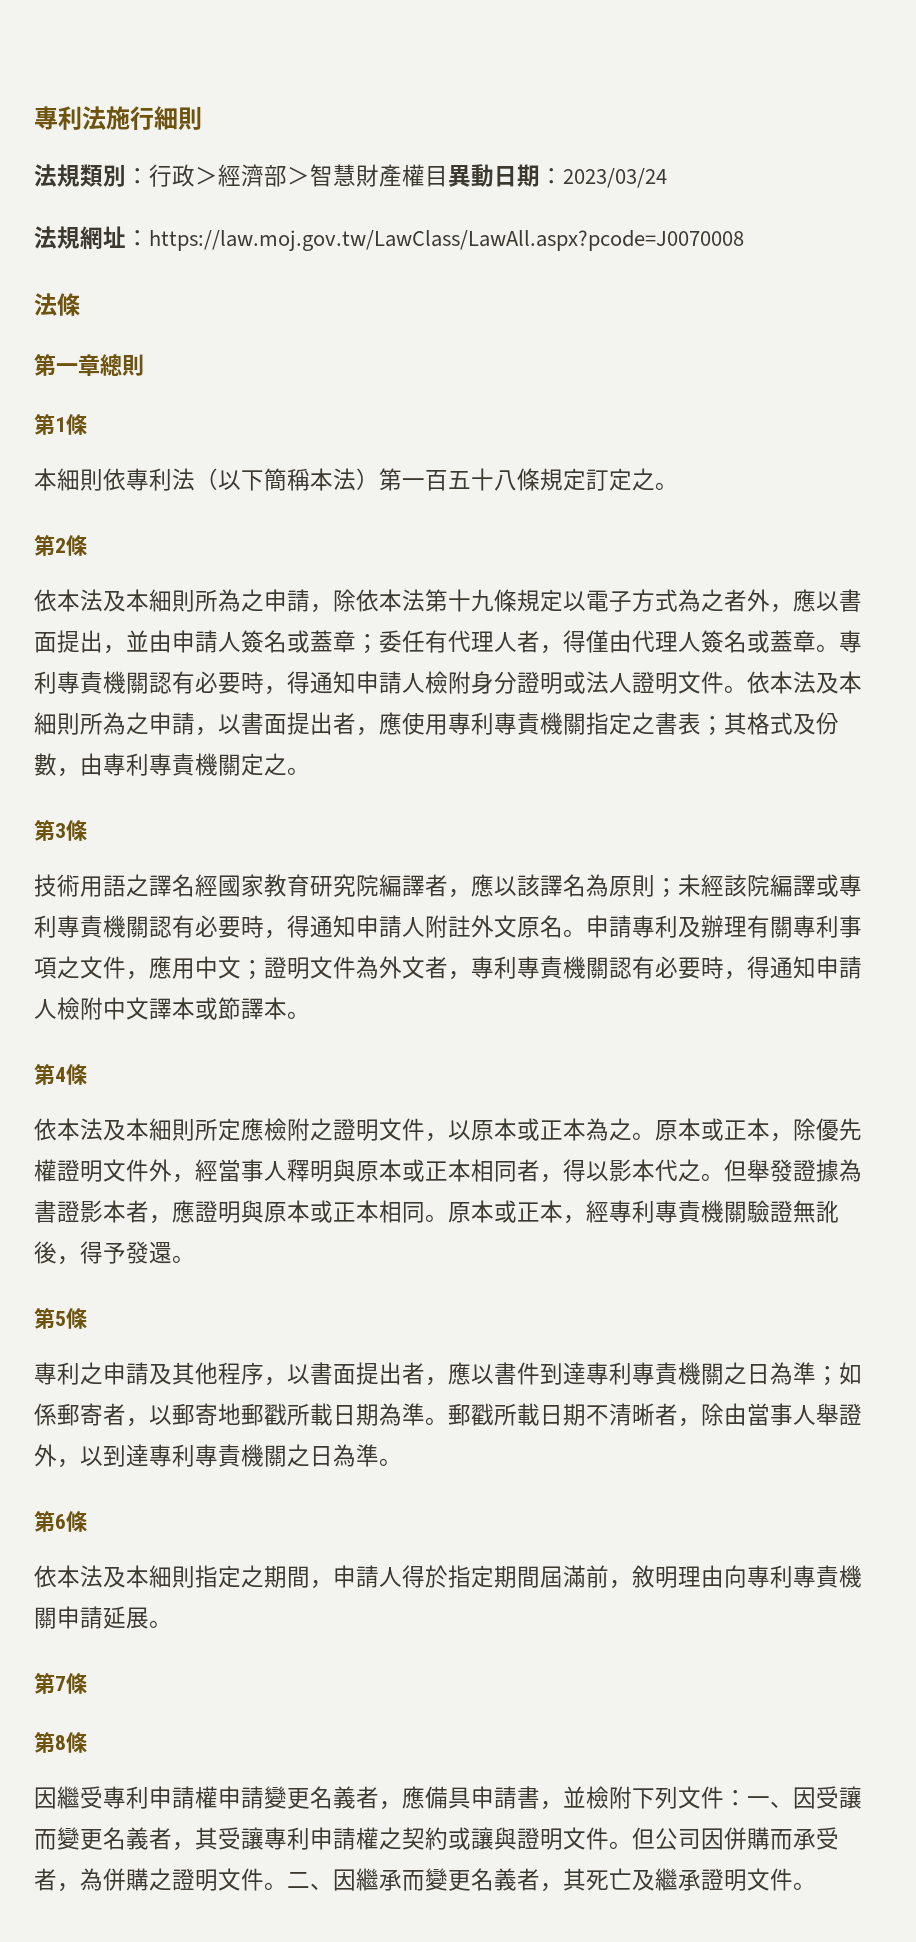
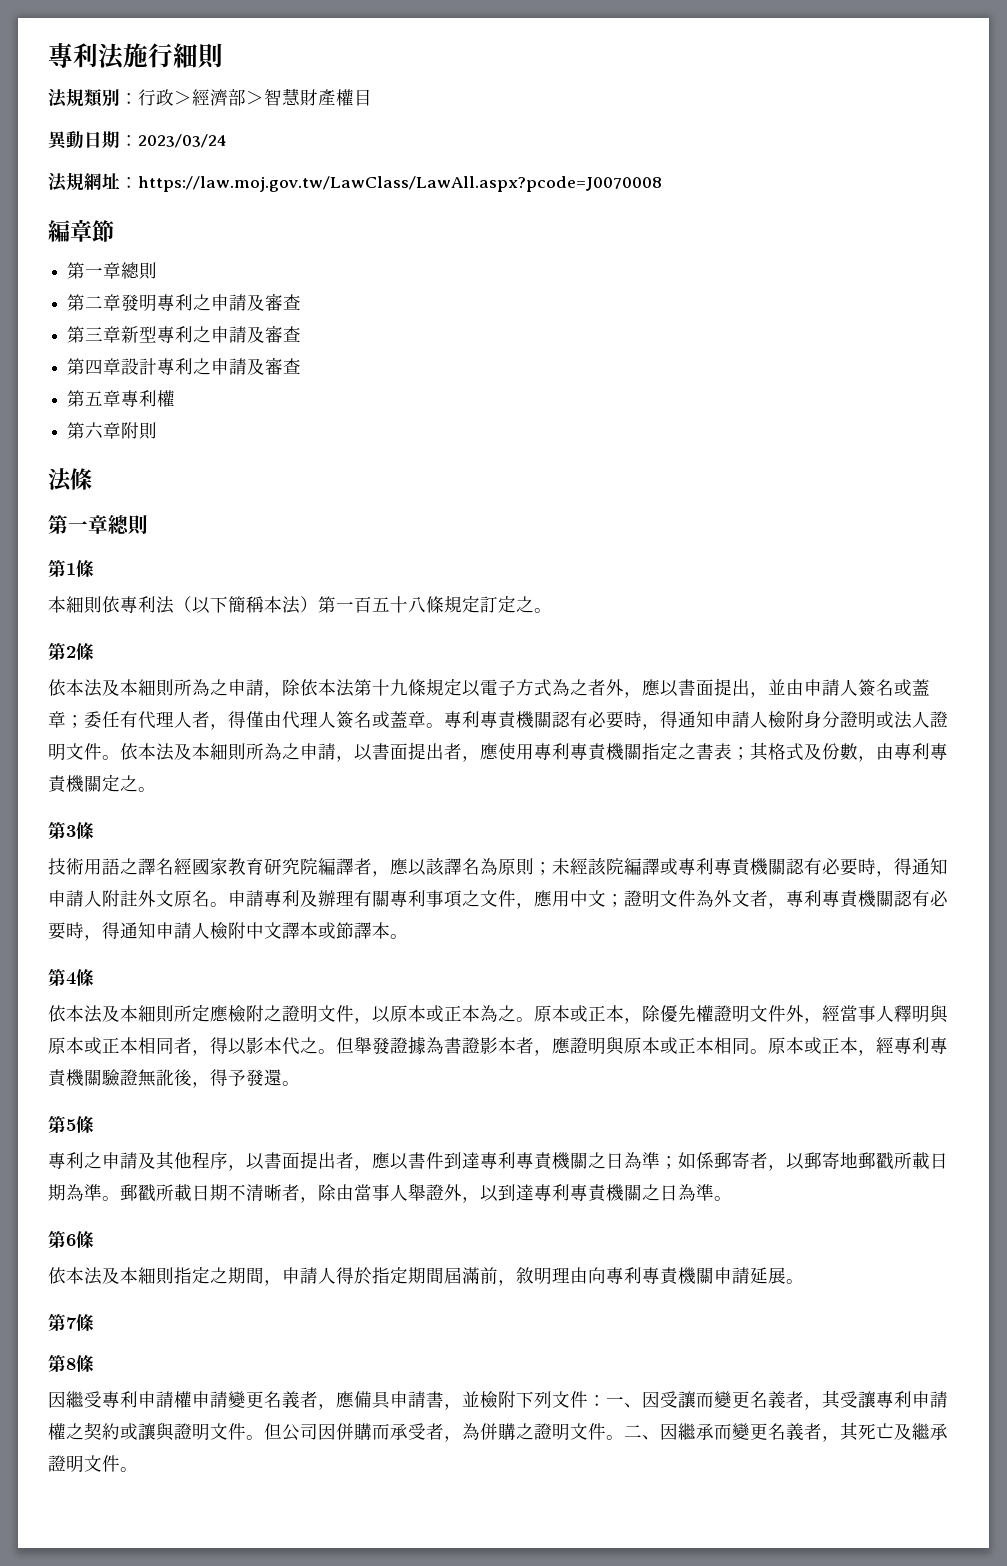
(448, 176) none -> (372, 97) //
(744, 240) none -> [48,219,114,243] [67,262,158,280] [67,293,302,312] [67,325,302,343] [67,357,302,375] [67,390,176,407] [67,422,158,440] // 編章節 // 第一章總則 // 第二章發明專利之申請及審查 // 第三章新型專利之申請及審查 // 第四章設計專利之申請及審查 // 第五章專利權 // 第六章附則

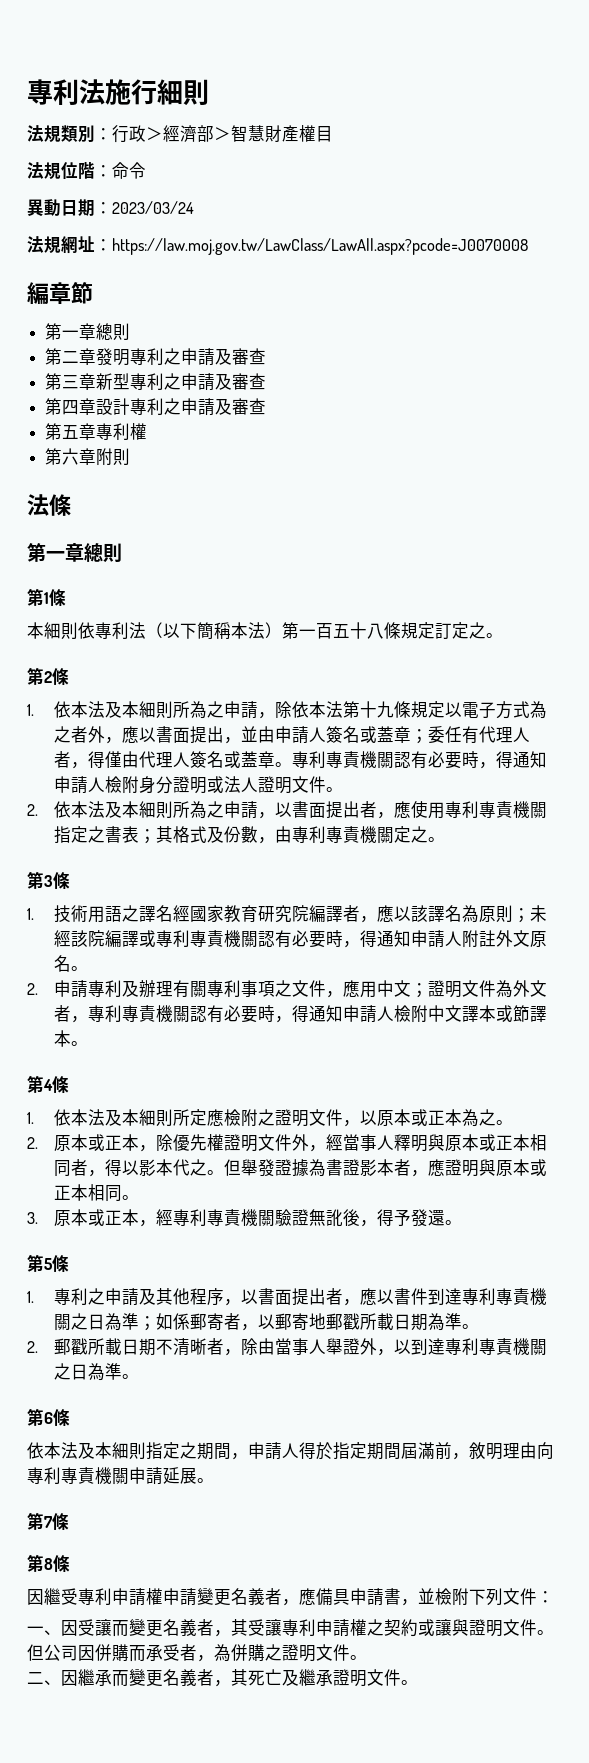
(372, 97) none -> [27,162,146,180] // 法規位階：命令
(94, 651) none -> [27,704,34,716] 1.
(120, 757) none -> [27,804,38,816] // 2.
(94, 830) none -> [27,908,34,920] 1.
(228, 904) none -> [27,983,38,995] // 2.
(94, 977) none -> [27,1112,34,1124] 1.
(534, 1019) none -> [27,1137,38,1149] // 2.
(768, 1051) none -> [27,1212,38,1224] // 3.
(94, 1124) none -> [27,1291,34,1303] 1.
(120, 1198) none -> [27,1341,38,1353] // 2.
(606, 1400) none -> (554, 1597) //
(624, 1437) none -> (367, 1657) //

